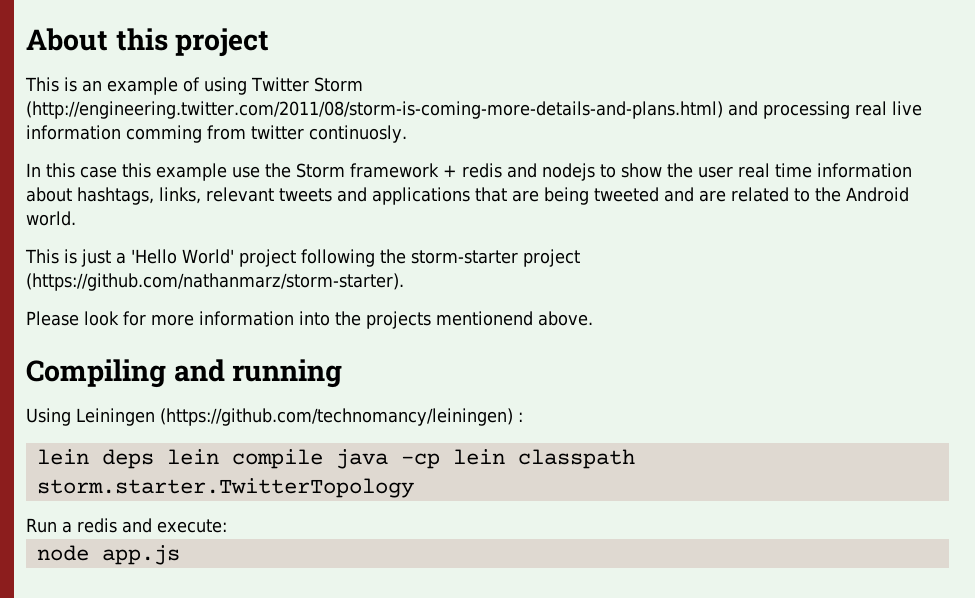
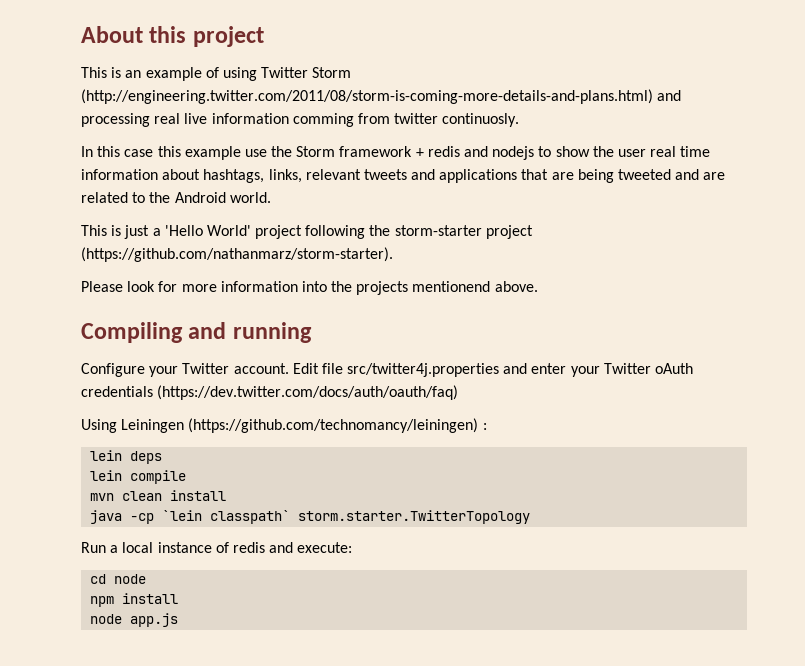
(343, 373) none -> [81,363,694,377] [81,385,459,400] // Configure your Twitter account. Edit file src/twitter4j.properties and enter your Twitter oAuth credentials (https://dev.twitter.com/docs/auth/oauth/faq)
(154, 459) none -> (163, 457) //
[335,449,635,469] java -cp lein classpath -> [90,490,227,501] [90,510,291,524] // mvn clean install // java -cp `lein classpath`
(72, 527) none -> [122,542,229,553] local instance of
(227, 526) none -> [90,574,147,584] [90,593,179,607] // cd node // npm install

